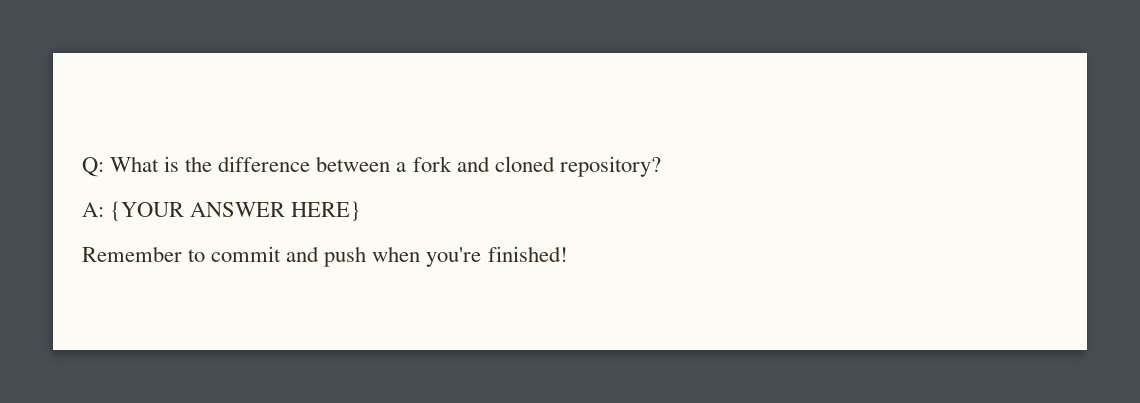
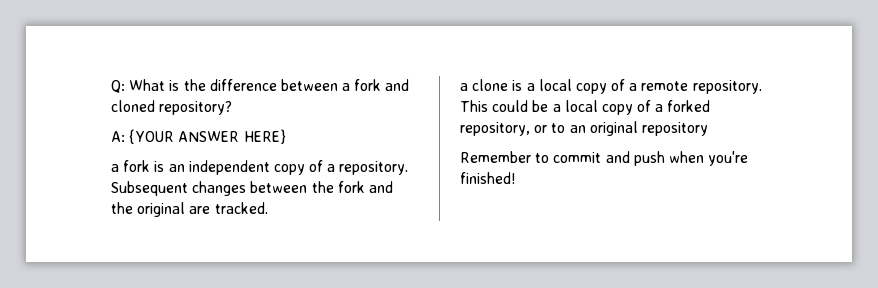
(362, 211) none -> [111,160,409,175] [111,181,393,196] [111,202,268,217] [460,79,762,94] [460,100,711,115] [460,121,708,136] // a fork is an independent copy of a repository. Subsequent changes between the fork and the original are tracked. // a clone is a local copy of a remote repository. This could be a local copy of a forked repository, or to an original repository

